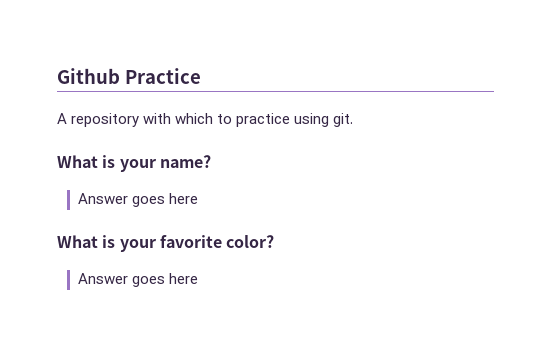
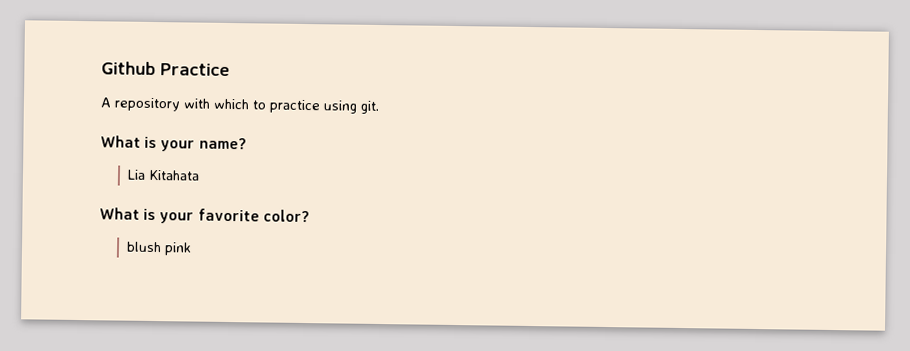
[77,193,198,207] Answer goes here -> [127,169,201,181] Lia Kitahata
[77,273,198,287] Answer goes here -> [126,241,193,256] blush pink

